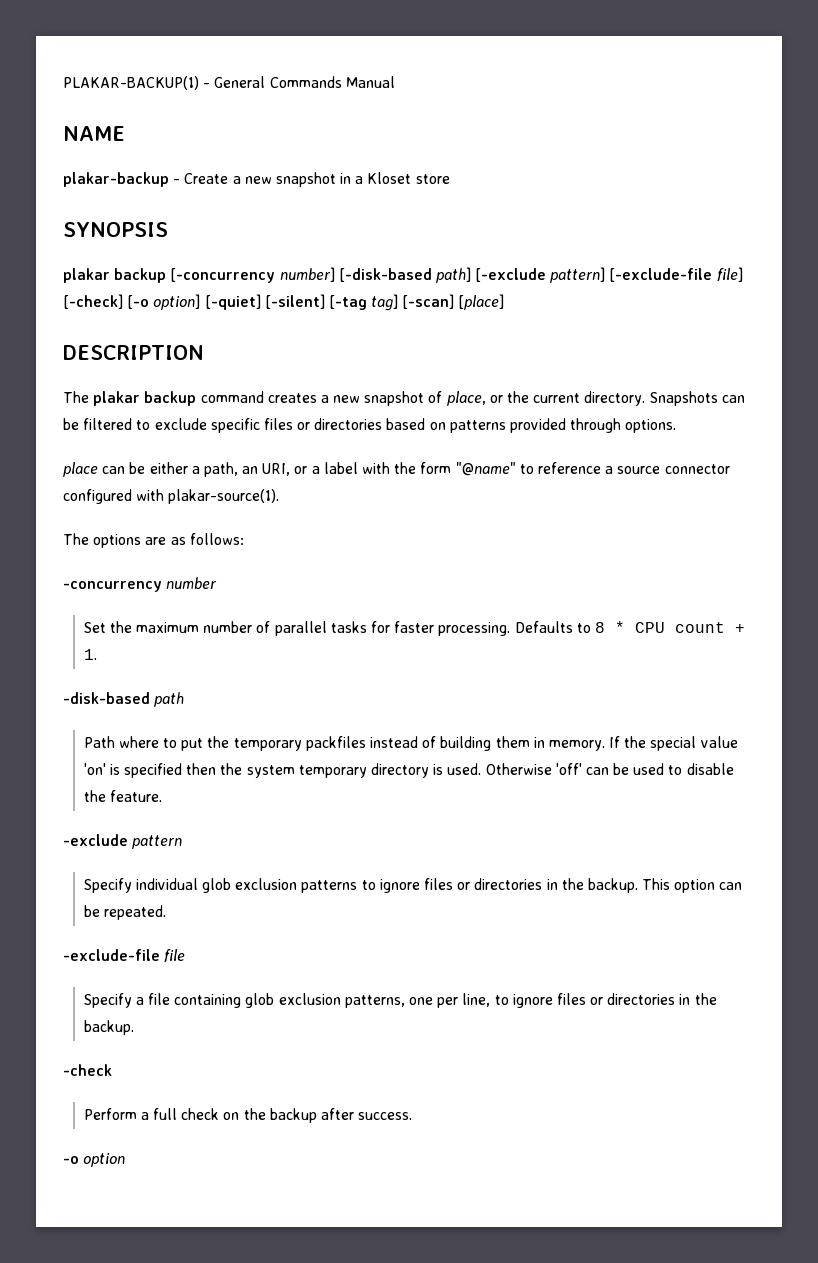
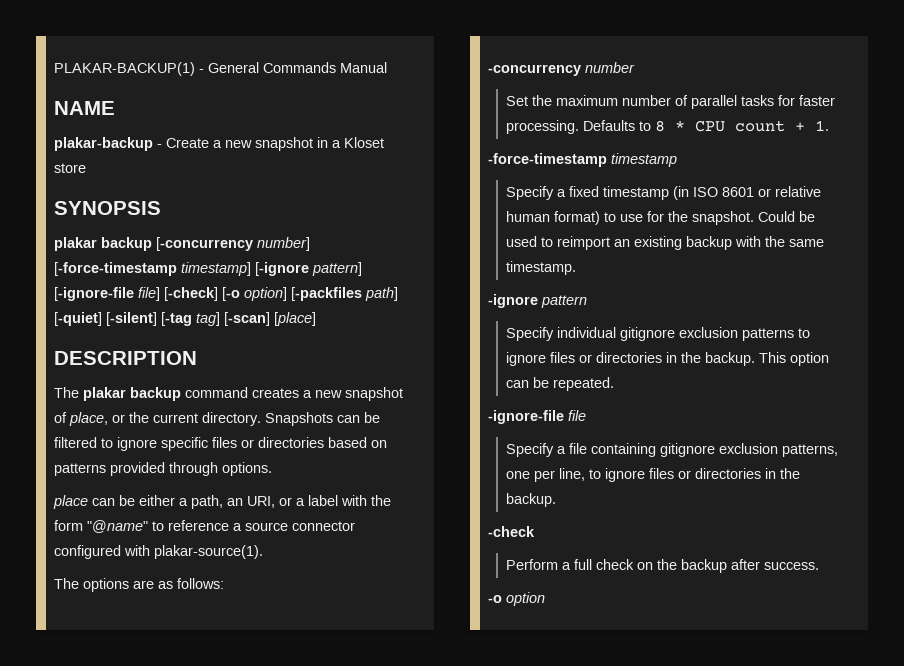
[338,267,713,283] [-disk-based path] [-exclude pattern] [-exclude-file -> [54,262,362,276] [54,287,134,301] [-force-timestamp timestamp] [-ignore pattern] [-ignore-file
(201, 302) none -> [291,287,398,301] [-packfiles path]
[154,418,207,430] exclude -> [117,437,157,451] ignore
[63,692,185,707] [83,736,738,751] [83,763,734,778] [83,790,162,802] [63,834,128,846] -disk-based path // Path where to put the temporary packfiles instead of building them in memory. If the special value 'on' is specified then the system temporary directory is used. Otherwise 'off' can be used to disable the feature. // -exclude -> [488,153,677,167] [506,186,822,200] [506,211,816,225] [506,236,825,250] [506,261,577,275] [488,294,538,308] -force-timestamp timestamp // Specify a fixed timestamp (in ISO 8601 or relative human format) to use for the snapshot. Could be used to reimport an existing backup with the same timestamp. // -ignore
[202,878,232,893] glob -> [620,327,676,341] gitignore
[63,949,160,961] -exclude-file -> [488,410,564,424] -ignore-file
[245,993,275,1008] glob -> [660,443,716,457] gitignore

